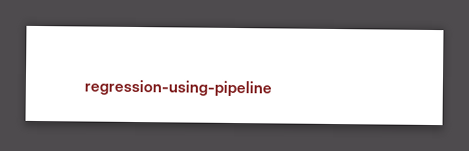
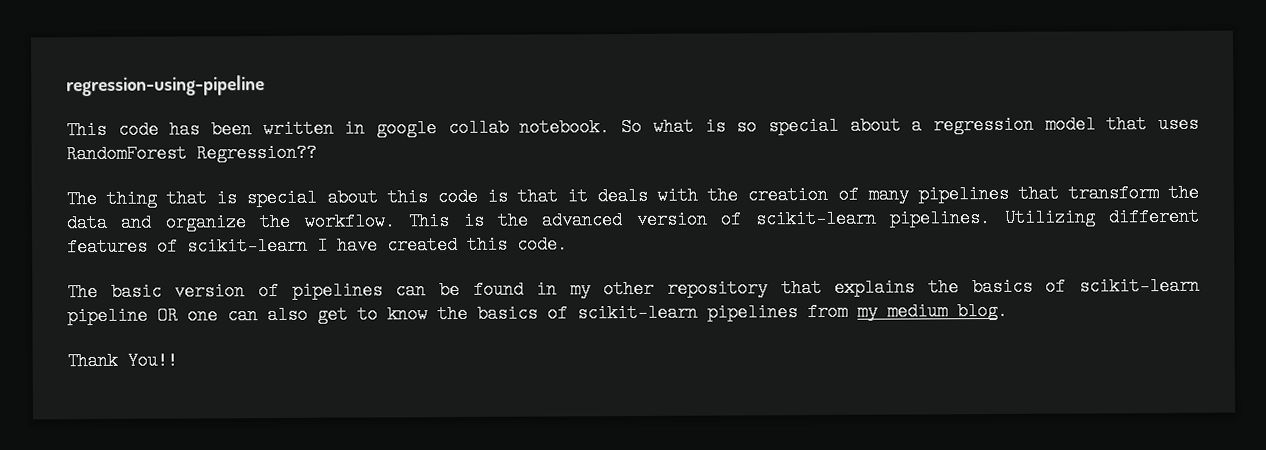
(272, 88) none -> [66,114,1200,140] [66,143,317,164] [66,183,1200,209] [66,207,1200,233] [67,235,568,257] [67,276,1200,302] [67,301,1008,326] [67,351,178,371] // This code has been written in google collab notebook. So what is so special about a regression model that uses RandomForest Regression?? // The thing that is special about this code is that it deals with the creation of many pipelines that transform the data and organize the workflow. This is the advanced version of scikit-learn pipelines. Utilizing different features of scikit-learn I have created this code. // The basic version of pipelines can be found in my other repository that explains the basics of scikit-learn pipeline OR one can also get to know the basics of scikit-learn pipelines from my medium blog. // Thank You!!

